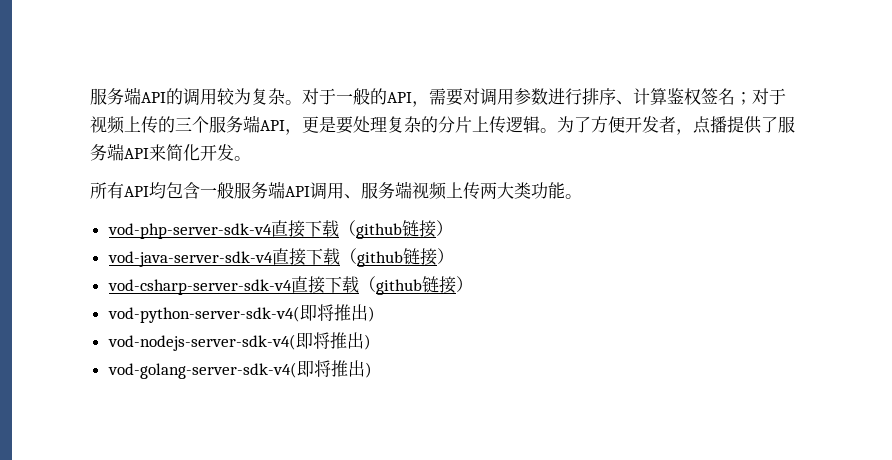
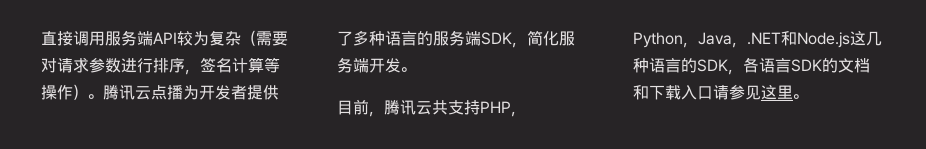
[90,87,217,106] 服务端API的调用 -> [41,30,177,46] 直接调用服务端API
[285,88,786,107] [90,115,795,135] [90,143,251,161] [90,181,582,200] [107,220,453,239] [107,248,454,267] [107,276,473,295] [107,304,375,323] [107,332,371,351] [107,360,372,379] 。对于一般的API，需要对调用参数进行排序、计算鉴权签名；对于视频上传的三个服务端API，更是要处理复杂的分片上传逻辑。为了方便开发者，点播提供了服务端API来简化开发。 // 所有API均包含一般服务端API调用、服务端视频上传两大类功能。 // vod-php-server-sdk-v4直接下载（github链接） // vod-java-server-sdk-v4直接下载（github链接） // vod-csharp-server-sdk-v4直接下载（github链接） // vod-python-server-sdk-v4(即将推出) // vod-nodejs-server-sdk-v4(即将推出) // vod-golang-server-sdk-v4(即将推出) -> [241,30,288,46] [41,57,280,75] [41,84,279,100] [337,30,575,48] [337,57,416,73] [337,99,526,117] [633,31,882,48] [633,57,870,75] [633,85,808,100] （需要对请求参数进行排序，签名计算等操作）。腾讯云点播为开发者提供了多种语言的服务端SDK，简化服务端开发。 // 目前，腾讯云共支持PHP，Python，Java，.NET和Node.js这几种语言的SDK，各语言SDK的文档和下载入口请参见这里。

